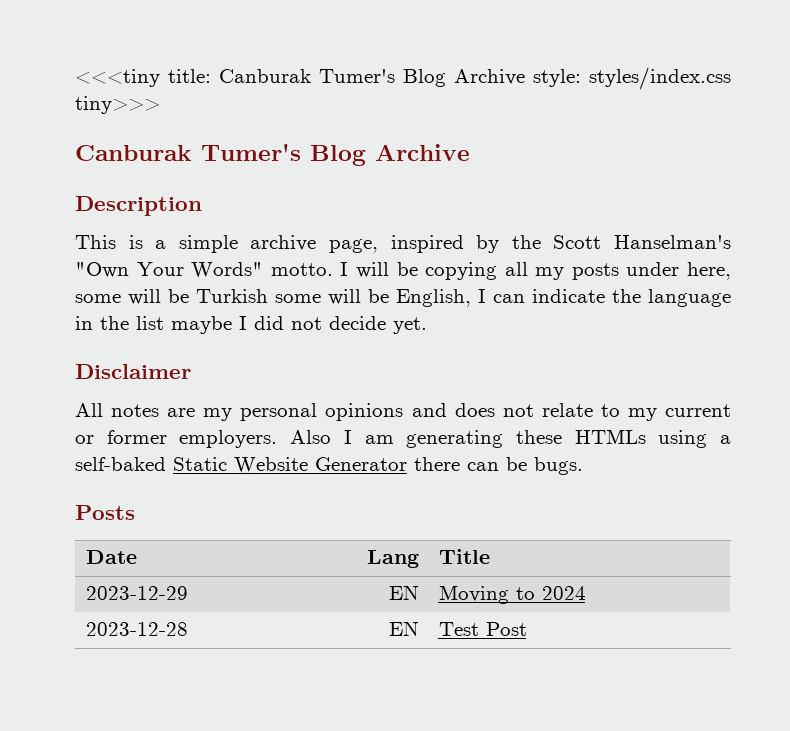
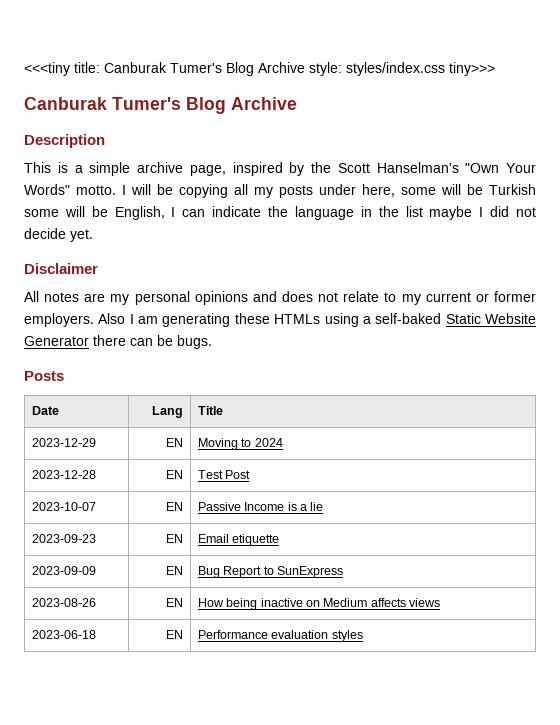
(527, 629) none -> [31,502,96,511] [166,502,184,511] [197,502,324,511] [31,534,96,543] [166,534,184,543] [197,534,280,546] [31,566,96,575] [166,566,184,575] [197,566,343,578] [31,598,96,607] [166,598,184,607] [197,598,441,610] [31,630,96,639] [166,630,184,639] [197,630,363,642] // 2023-10-07 | EN | Passive Income is a lie // 2023-09-23 | EN | Email etiquette // 2023-09-09 | EN | Bug Report to SunExpress // 2023-08-26 | EN | How being inactive on Medium affects views // 2023-06-18 | EN | Performance evaluation styles

